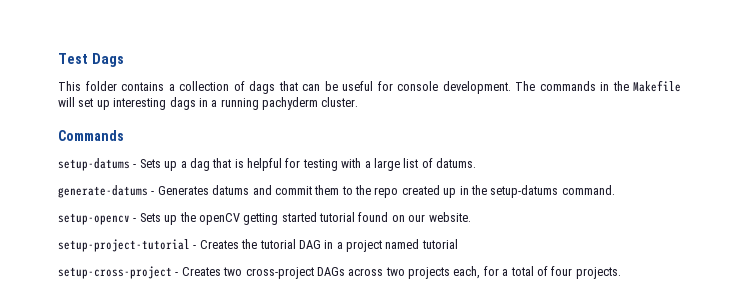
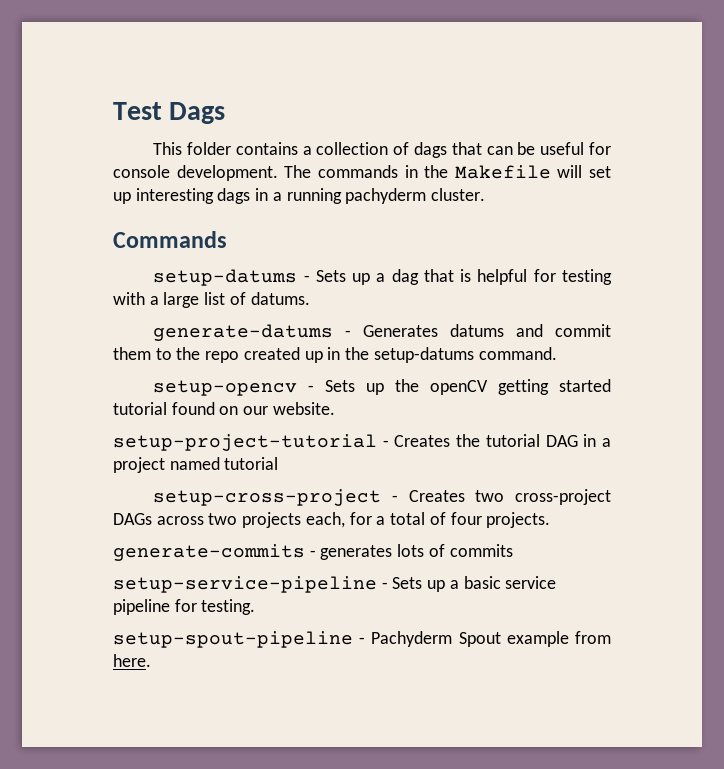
(621, 273) none -> [113,544,513,561] [113,576,557,593] [113,599,256,615] [113,631,611,648] [113,654,151,667] // generate-commits - generates lots of commits // setup-service-pipeline - Sets up a basic service pipeline for testing. // setup-spout-pipeline - Pachyderm Spout example from here.

